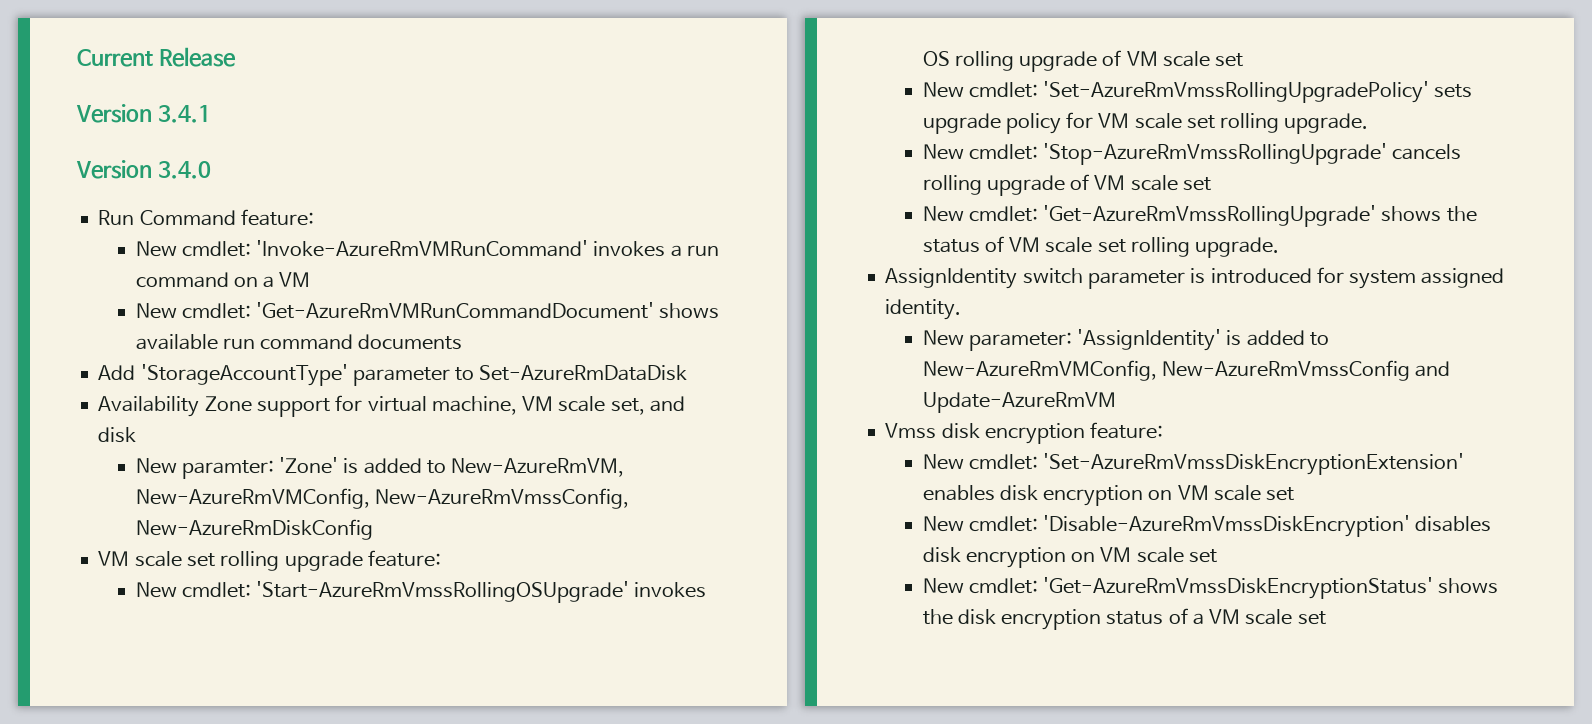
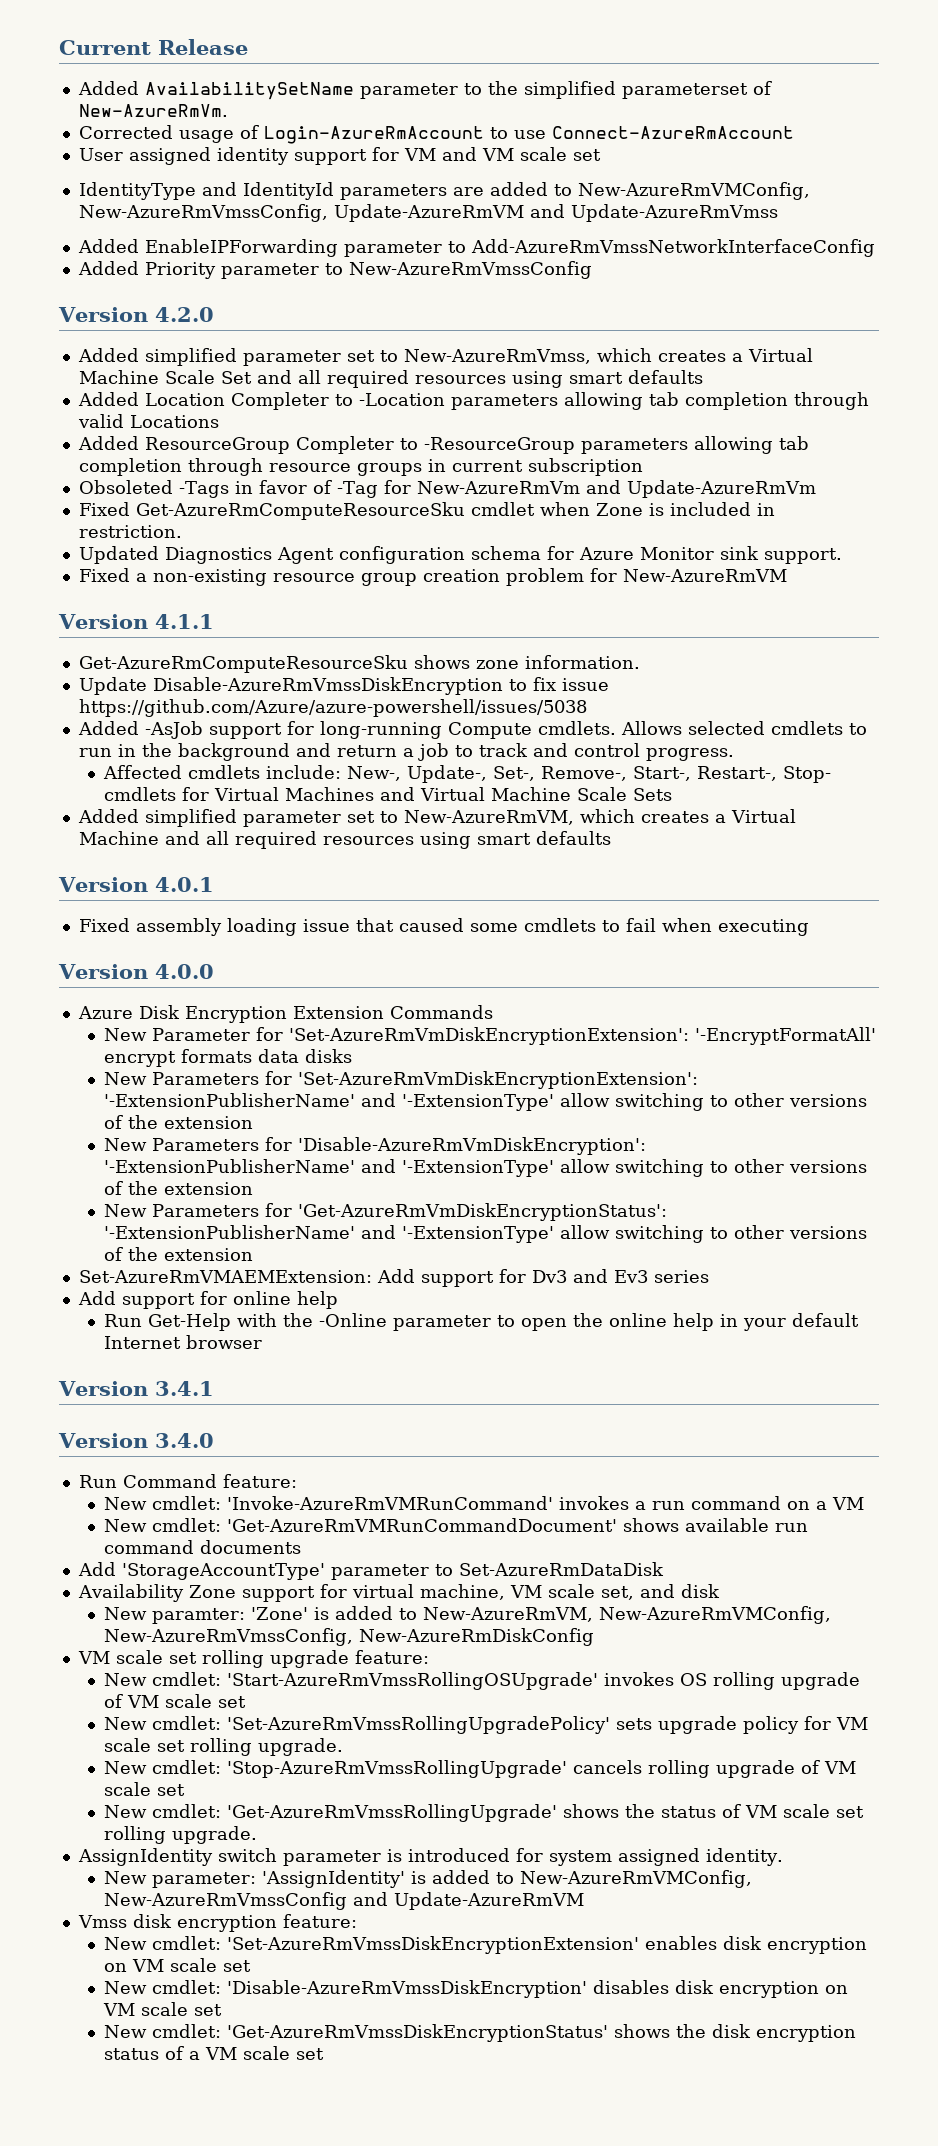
(236, 57) none -> [77,81,772,100] [78,104,228,117] [78,125,794,144] [78,147,601,165] [78,182,810,200] [78,204,778,222] [77,239,875,257] [77,261,592,279] [58,307,214,322] [77,348,813,366] [78,370,703,388] [77,392,869,410] [77,414,219,428] [77,436,809,454] [78,458,643,476] [78,480,816,498] [78,502,775,520] [78,525,182,538] [78,546,842,564] [78,568,787,586] [58,614,214,629] [78,655,640,673] [78,677,609,695] [78,699,587,717] [77,721,867,739] [78,743,734,761] [102,765,831,783] [103,787,672,801] [77,809,796,827] [78,831,611,849] [58,877,214,892] [78,918,809,936] [58,964,214,979] [77,1005,493,1023] [103,1027,876,1045] [103,1049,352,1067] [103,1071,698,1089] [103,1093,867,1111] [103,1115,253,1129] [103,1137,646,1155] [103,1159,867,1177] [103,1181,253,1195] [103,1203,667,1221] [103,1225,867,1243] [103,1247,253,1261] [78,1269,709,1287] [77,1291,338,1309] [103,1313,859,1331] [103,1335,262,1349] // Added AvailabilitySetName parameter to the simplified parameterset of New-AzureRmVm. // Corrected usage of Login-AzureRmAccount to use Connect-AzureRmAccount // User assigned identity support for VM and VM scale set // IdentityType and IdentityId parameters are added to New-AzureRmVMConfig, New-AzureRmVmssConfig, Update-AzureRmVM and Update-AzureRmVmss // Added EnableIPForwarding parameter to Add-AzureRmVmssNetworkInterfaceConfig // Added Priority parameter to New-AzureRmVmssConfig // Version 4.2.0 // Added simplified parameter set to New-AzureRmVmss, which creates a Virtual Machine Scale Set and all required resources using smart defaults // Added Location Completer to -Location parameters allowing tab completion through valid Locations // Added ResourceGroup Completer to -ResourceGroup parameters allowing tab completion through resource groups in current subscription // Obsoleted -Tags in favor of -Tag for New-AzureRmVm and Update-AzureRmVm // Fixed Get-AzureRmComputeResourceSku cmdlet when Zone is included in restriction. // Updated Diagnostics Agent configuration schema for Azure Monitor sink support. // Fixed a non-existing resource group creation problem for New-AzureRmVM // Version 4.1.1 // Get-AzureRmComputeResourceSku shows zone information. // Update Disable-AzureRmVmssDiskEncryption to fix issue https://github.com/Azure/azure-powershell/issues/5038 // Added -AsJob support for long-running Compute cmdlets. Allows selected cmdlets to run in the background and return a job to track and control progress. // Affected cmdlets include: New-, Update-, Set-, Remove-, Start-, Restart-, Stop- cmdlets for Virtual Machines and Virtual Machine Scale Sets // Added simplified parameter set to New-AzureRmVM, which creates a Virtual Machine and all required resources using smart defaults // Version 4.0.1 // Fixed assembly loading issue that caused some cmdlets to fail when executing // Version 4.0.0 // Azure Disk Encryption Extension Commands // New Parameter for 'Set-AzureRmVmDiskEncryptionExtension': '-EncryptFormatAll' encrypt formats data disks // New Parameters for 'Set-AzureRmVmDiskEncryptionExtension': '-ExtensionPublisherName' and '-ExtensionType' allow switching to other versions of the extension // New Parameters for 'Disable-AzureRmVmDiskEncryption': '-ExtensionPublisherName' and '-ExtensionType' allow switching to other versions of the extension // New Parameters for 'Get-AzureRmVmDiskEncryptionStatus': '-ExtensionPublisherName' and '-ExtensionType' allow switching to other versions of the extension // Set-AzureRmVMAEMExtension: Add support for Dv3 and Ev3 series // Add support for online help // Run Get-Help with the -Online parameter to open the online help in your default Internet browser

